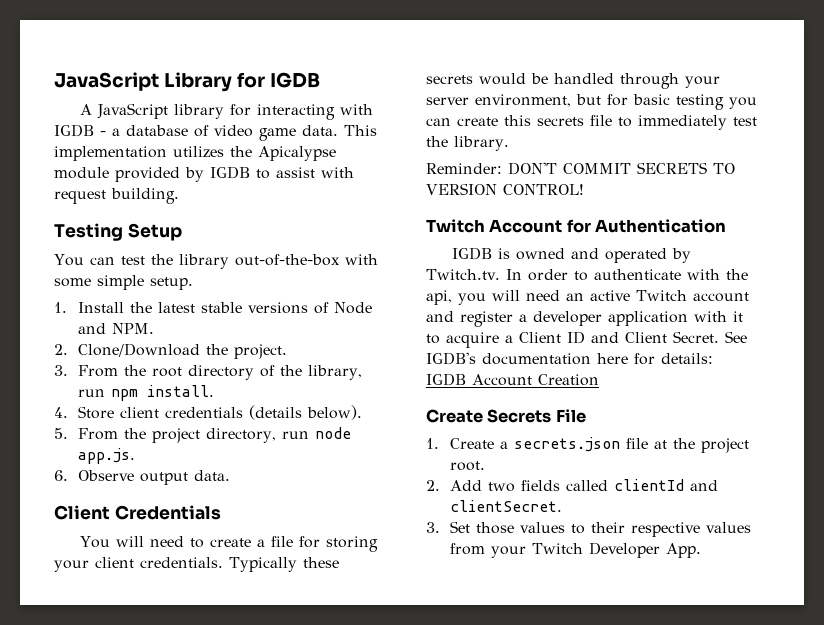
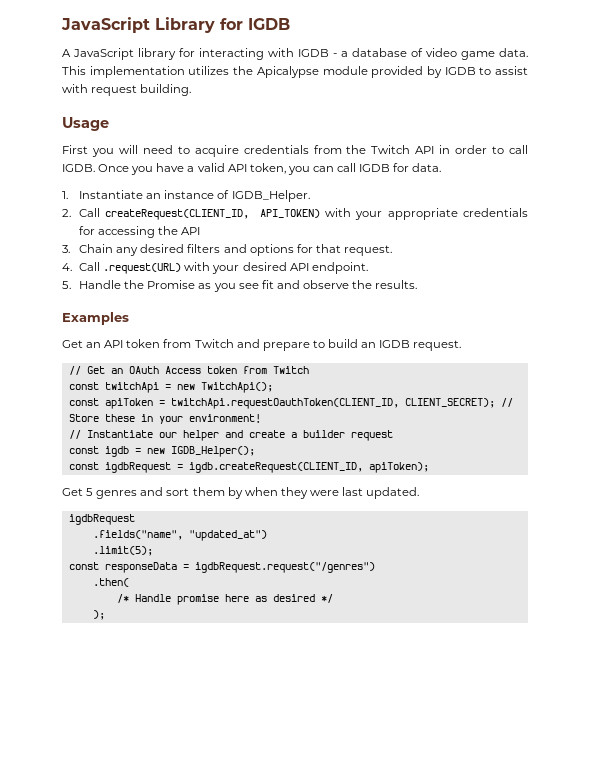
[54,223,182,241] [54,254,378,269] [54,275,193,290] [54,302,372,314] [77,323,154,334] [54,343,287,359] [54,365,362,380] [77,385,214,401] [54,405,362,420] [54,427,351,443] [77,448,135,464] [54,470,230,485] [54,505,221,520] [80,536,379,552] [54,557,339,572] [426,73,720,89] [426,94,757,110] [426,115,757,130] [426,136,509,151] [426,162,735,175] [426,183,584,195] [426,219,727,233] [452,247,692,263] [426,269,748,281] [426,290,749,305] [426,311,743,327] [426,331,747,348] [426,352,713,365] [426,373,599,386] [426,409,586,423] [426,437,749,453] [449,461,485,471] [426,479,718,492] [449,500,562,512] [426,521,751,537] [449,542,701,558] Testing Setup // You can test the library out-of-the-box with some simple setup. // 1. Install the latest stable versions of Node and NPM. // 2. Clone/Download the project. // 3. From the root directory of the library, run npm install. // 4. Store client credentials (details below). // 5. From the project directory, run node app.js. // 6. Observe output data. // Client Credentials // You will need to create a file for storing your client credentials. Typically these secrets would be handled through your server environment, but for basic testing you can create this secrets file to immediately test the library. // Reminder: DON'T COMMIT SECRETS TO VERSION CONTROL! // Twitch Account for Authentication // IGDB is owned and operated by Twitch.tv. In order to authenticate with the api, you will need an active Twitch account and register a developer application with it to acquire a Client ID and Client Secret. See IGDB's documentation here for details: IGDB Account Creation // Create Secrets File // 1. Create a secrets.json file at the project root. // 2. Add two fields called clientId and clientSecret. // 3. Set those values to their respective values from your Twitch Developer App. -> [62,117,109,131] [62,145,529,157] [62,163,442,175] [62,190,310,202] [62,208,528,220] [79,226,201,238] [62,244,392,256] [62,262,368,274] [62,280,418,292] [62,312,129,325] [62,339,462,351] [68,366,309,375] [68,382,273,393] [68,398,513,409] [68,414,261,424] [68,430,393,441] [68,446,255,457] [68,462,429,473] [62,487,420,499] [68,514,135,525] [92,530,267,541] [92,546,153,556] [68,562,375,573] [92,578,129,587] [116,594,333,605] [92,610,105,620] Usage // First you will need to acquire credentials from the Twitch API in order to call IGDB. Once you have a valid API token, you can call IGDB for data. // 1. Instantiate an instance of IGDB_Helper. // 2. Call createRequest(CLIENT_ID, API_TOKEN) with your appropriate credentials for accessing the API // 3. Chain any desired filters and options for that request. // 4. Call .request(URL) with your desired API endpoint. // 5. Handle the Promise as you see fit and observe the results. // Examples // Get an API token from Twitch and prepare to build an IGDB request. // // Get an OAuth Access token from Twitch // const twitchApi = new TwitchApi(); // const apiToken = twitchApi.requestOauthToken(CLIENT_ID, CLIENT_SECRET); // Store these in your environment! // // Instantiate our helper and create a builder request // const igdb = new IGDB_Helper(); // const igdbRequest = igdb.createRequest(CLIENT_ID, apiToken); // Get 5 genres and sort them by when they were last updated. // igdbRequest // .fields("name", "updated_at") // .limit(5); // const responseData = igdbRequest.request("/genres") // .then( // /* Handle promise here as desired */ // );

